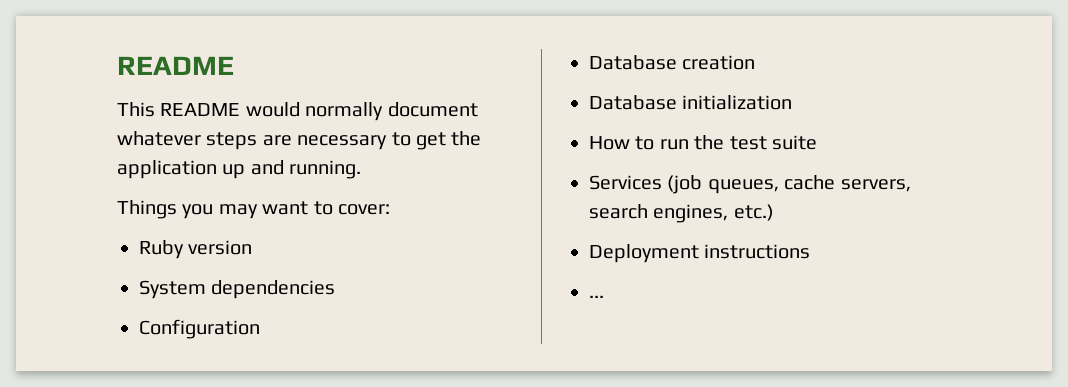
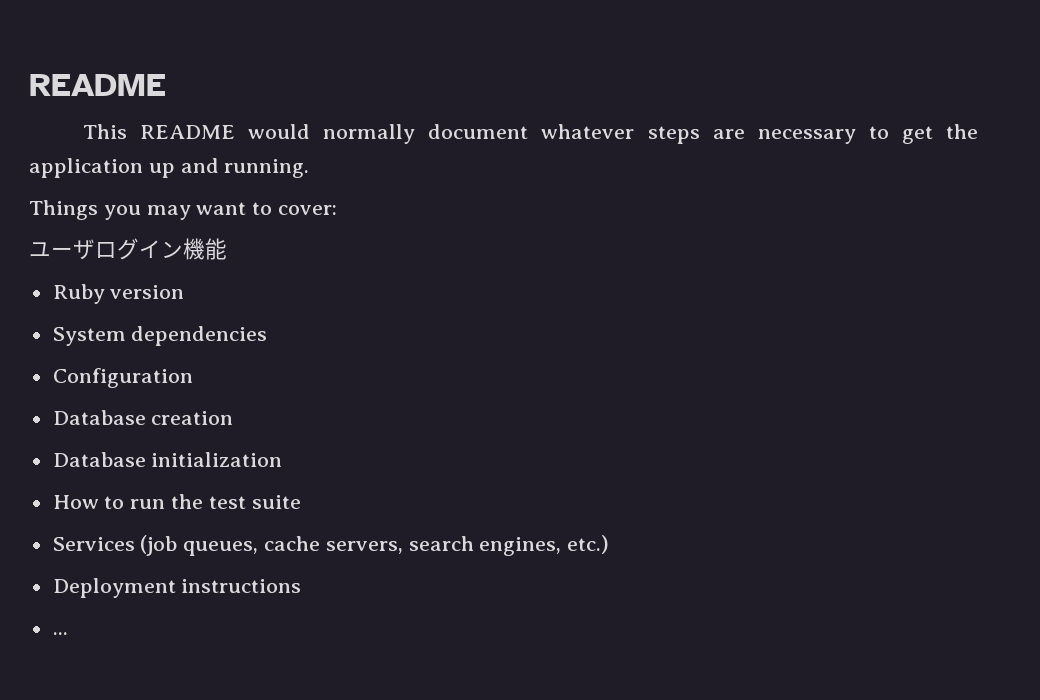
(390, 209) none -> [29,238,227,260] // ユーザログイン機能

